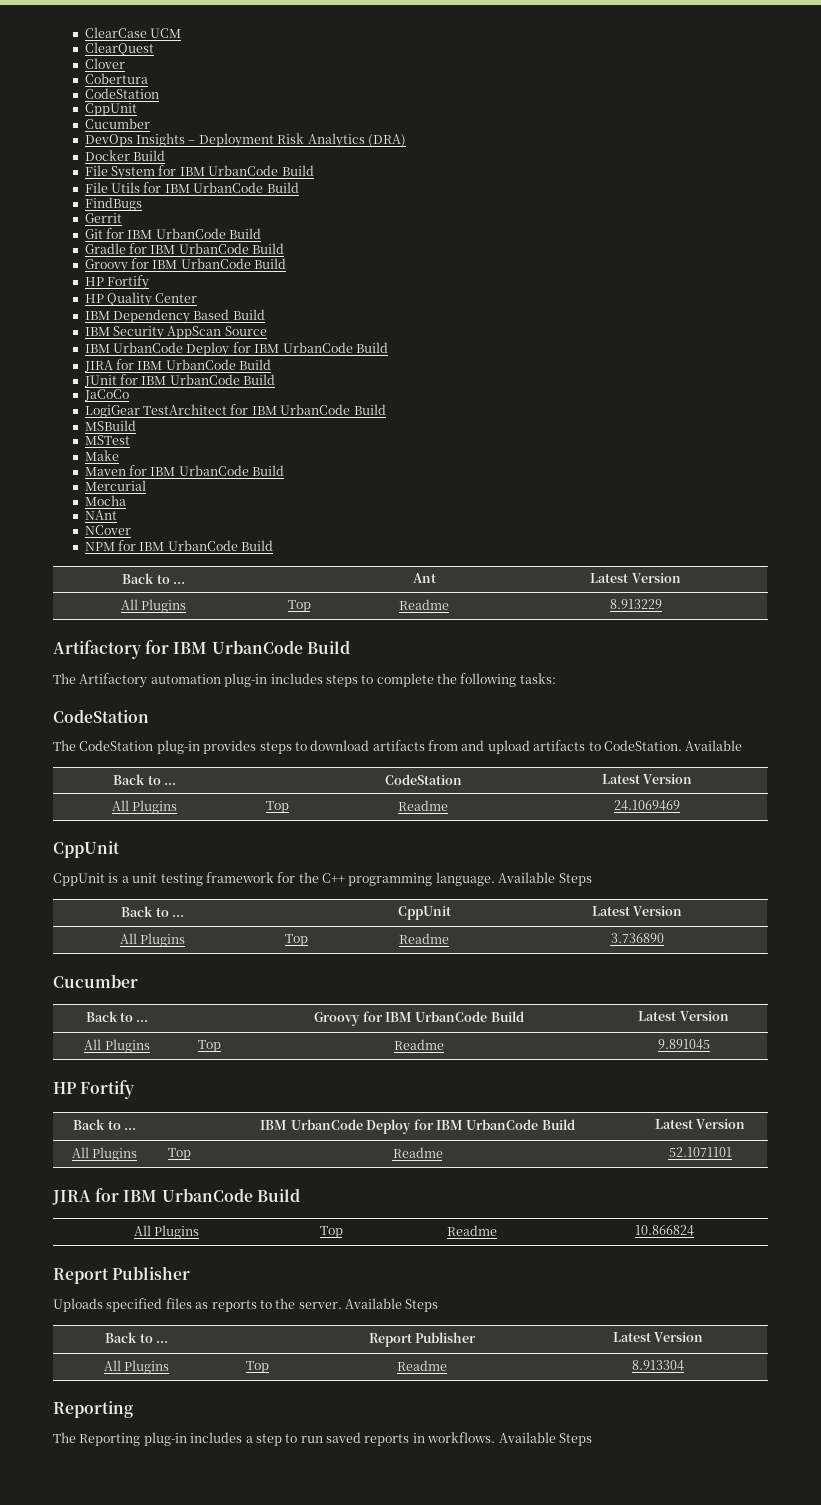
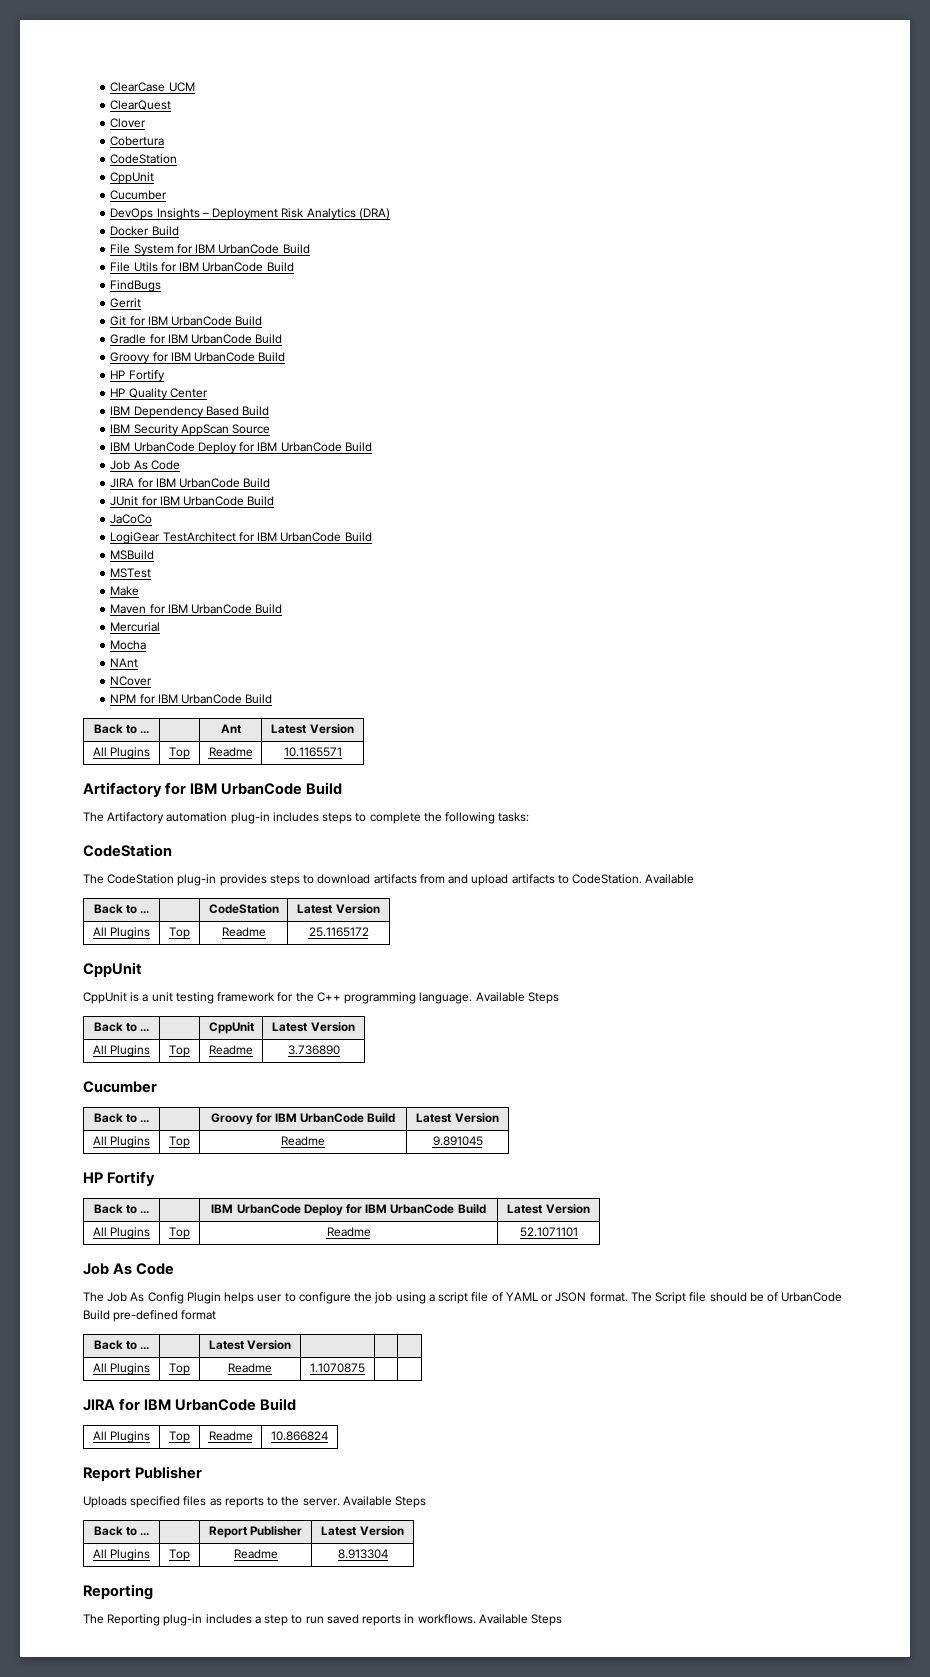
(388, 347) none -> [110,460,180,470] // Job As Code
[609,599,662,609] 8.913229 -> [283,747,342,757] 10.1165571
[614,800,681,811] 24.1069469 -> [308,927,369,937] 25.1165172
(732, 1152) none -> [83,1263,175,1275] [83,1292,843,1304] [83,1310,217,1322] [93,1340,150,1350] [208,1340,292,1350] [92,1363,151,1375] [169,1363,190,1375] [228,1363,272,1373] [310,1363,365,1373] // Job As Code // The Job As Config Plugin helps user to configure the job using a script file of YAML or JSON format. The Script file should be of UrbanCode Build pre-defined format // Back to ... | | Latest Version | | | // All Plugins | Top | Readme | 1.1070875 | |

